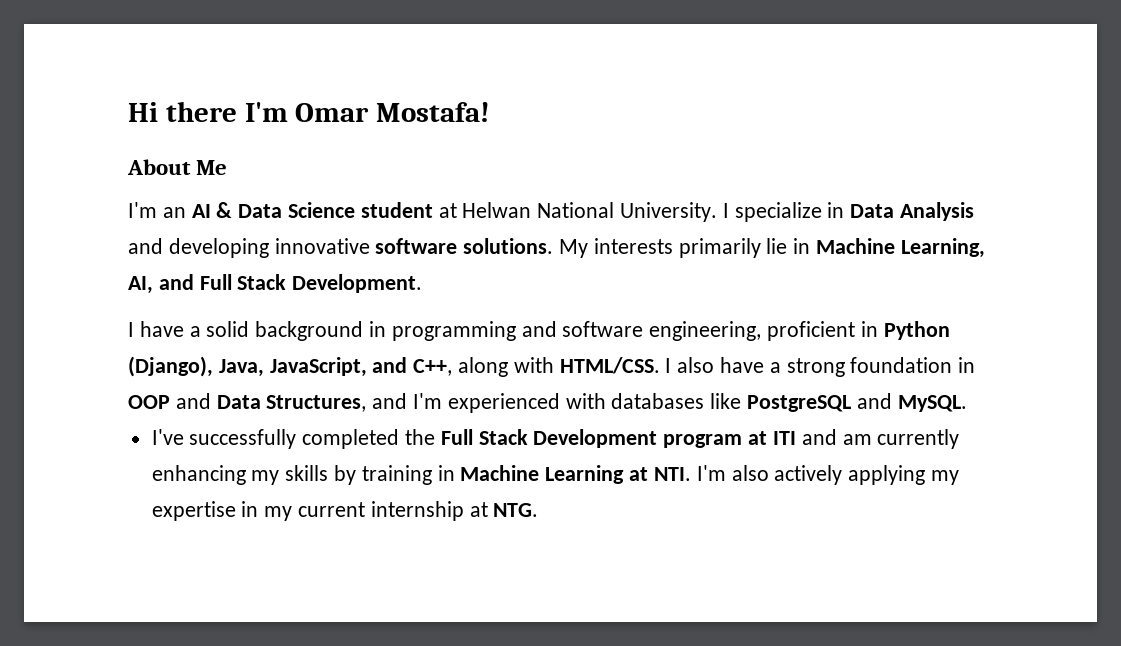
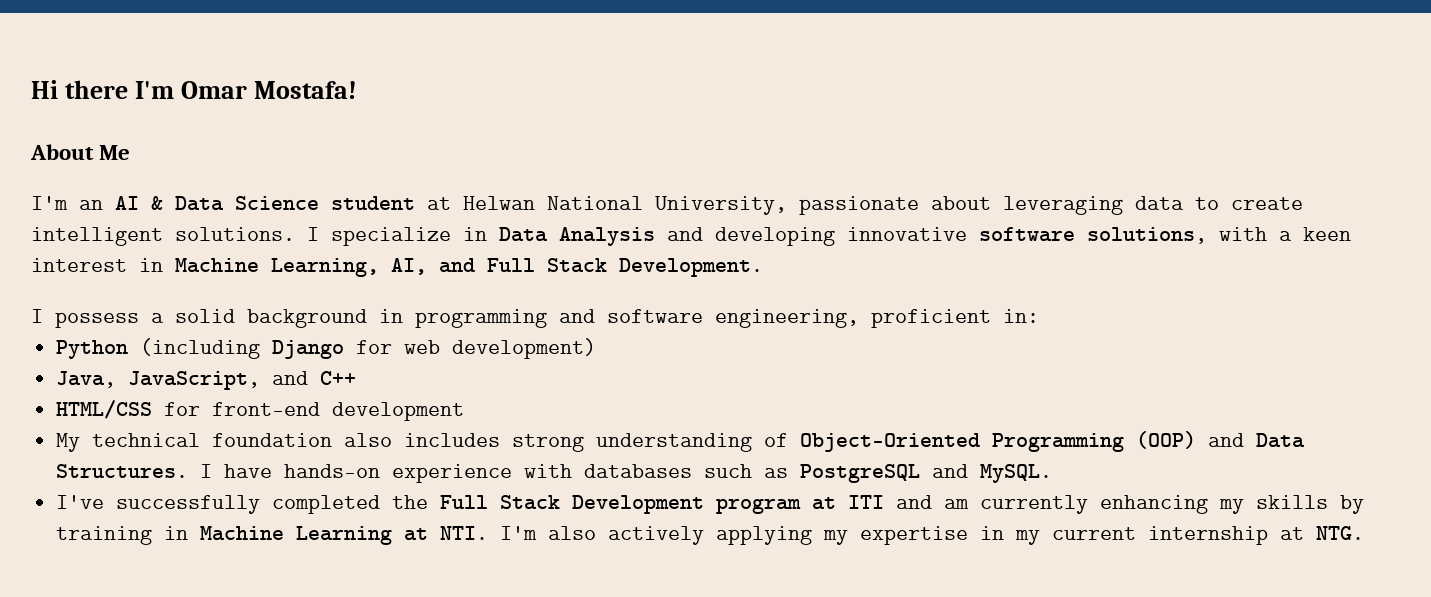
[620,202,718,222] University. -> [655,196,1303,215] [31,227,295,246] University, passionate about leveraging data to create intelligent solutions.
[463,238,788,258] solutions. My interests primarily lie -> [1087,227,1351,244] [31,258,127,272] solutions, with a keen interest
[139,321,184,337] have -> [55,312,139,328] possess
[860,321,950,340] [128,356,976,377] [128,393,742,413] in Python (Django), Java, JavaScript, and C++, along with HTML/CSS. I also have a strong foundation in OOP and Data Structures, and I'm experienced with databases like -> [1003,309,1039,323] [56,338,597,359] [56,371,357,390] [56,400,465,421] [56,431,1306,452] [56,464,789,483] in: // Python (including Django for web development) // Java, JavaScript, and C++ // HTML/CSS for front-end development // My technical foundation also includes strong understanding of Object-Oriented Programming (OOP) and Data Structures. I have hands-on experience with databases such as

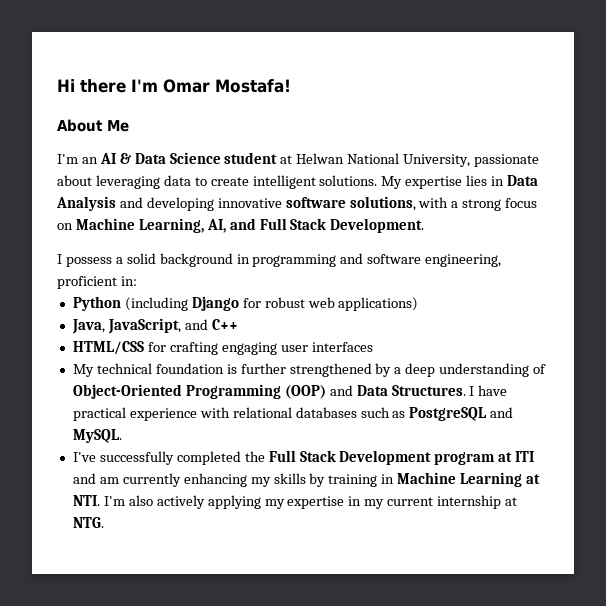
[307,227,451,246] I specialize -> [381,175,488,189] My expertise lies
[1303,227,1351,241] [31,258,163,272] keen interest in -> [462,198,538,211] [57,223,73,230] strong focus on
[404,338,597,359] web development) -> [264,297,419,311] robust web applications)
[212,402,465,421] front-end development -> [169,342,373,355] crafting engaging user interfaces
[344,433,585,452] also includes strong -> [226,363,436,377] is further strengthened by a deep
[284,464,381,478] hands-on -> [72,407,126,421] practical
(573, 471) none -> [232,407,292,418] relational

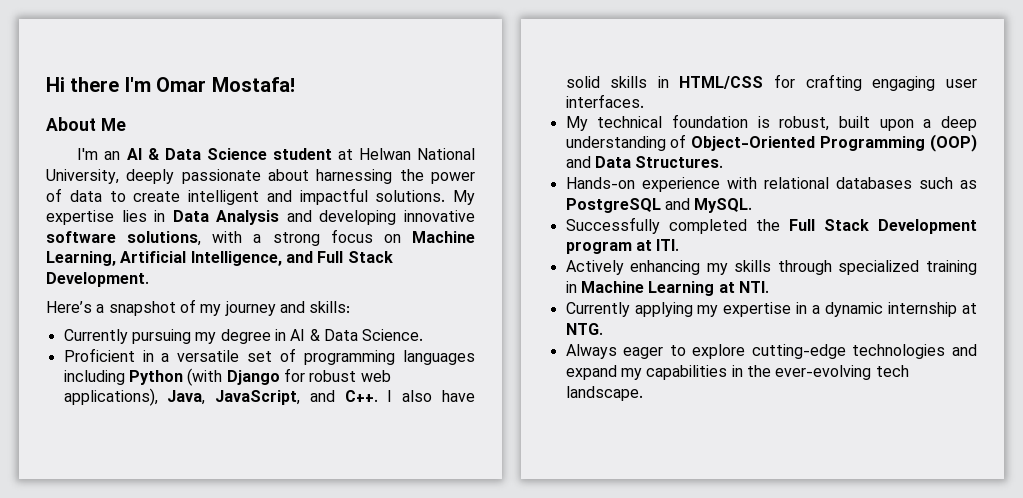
(471, 160) none -> [126,169,175,184] deeply
[95,175,160,189] leveraging -> [316,169,475,184] [46,188,62,202] harnessing the power of
(316, 182) none -> [266,188,368,205] and impactful
[206,219,226,233] AI, -> [120,251,282,266] Artificial Intelligence,
[57,253,502,267] [57,276,137,289] [72,296,188,311] I possess a solid background in programming and software engineering, proficient in: // Python (including -> [46,299,351,316] [63,329,424,344] [63,348,475,365] [63,368,223,386] Here’s a snapshot of my journey and skills: // Currently pursuing my degree in AI & Data Science. // Proficient in a versatile set of programming languages including Python (with
[338,297,419,311] applications) // -> [63,388,158,406] applications),
[211,319,238,330] C++ // -> [344,390,475,402] [565,76,669,88] C++. I also have solid skills in
[311,342,373,352] interfaces -> [565,94,644,108] interfaces.
[240,363,392,377] further strengthened by -> [779,116,914,131] robust, built upon
[469,385,508,396] [72,407,126,421] I have practical -> [565,177,635,189] // Hands-on
[72,451,174,465] I've successfully -> [565,217,660,234] Successfully
[515,451,535,462] [72,473,181,487] ITI and am currently -> [656,239,680,251] [565,260,624,275] ITI. // Actively
[309,473,326,487] by -> [777,260,920,275] through specialized
[103,495,205,509] I'm also actively -> [565,302,630,317] // Currently
[364,497,434,509] my current -> [812,302,884,317] a dynamic
(104, 522) none -> [565,344,977,359] [565,365,909,380] [565,386,643,401] // Always eager to explore cutting-edge technologies and expand my capabilities in the ever-evolving tech landscape.

